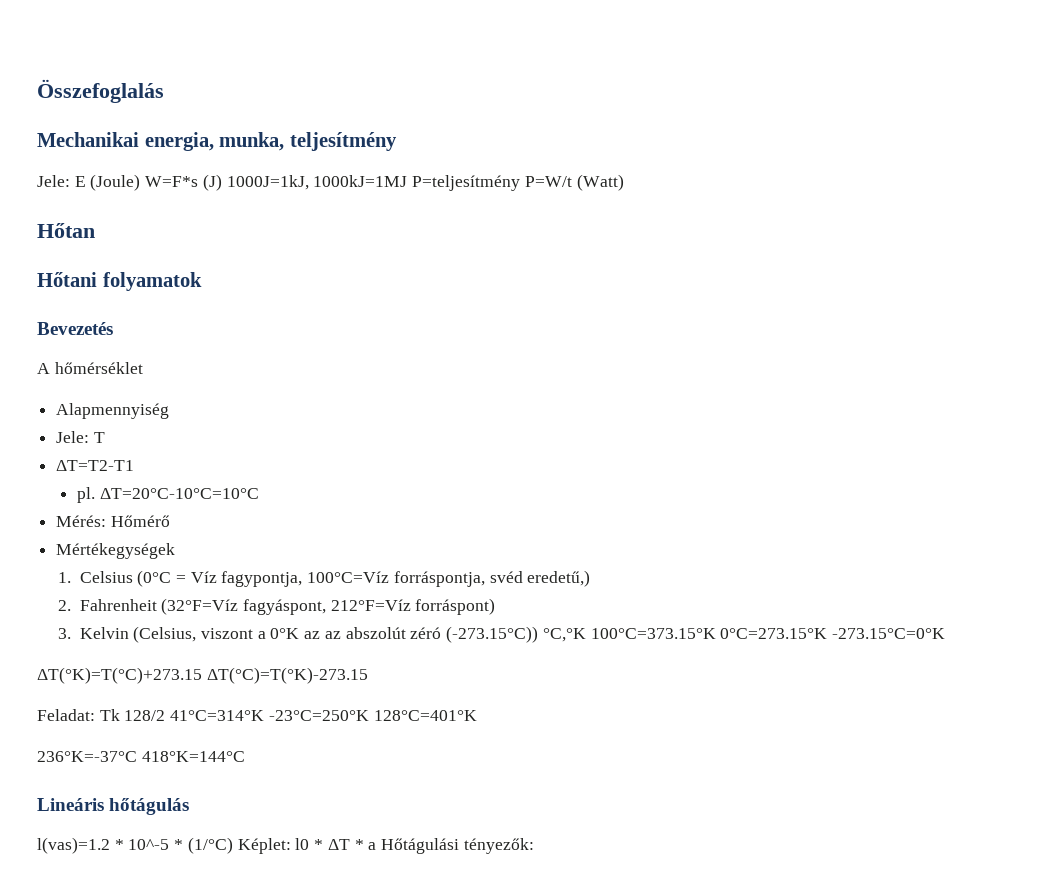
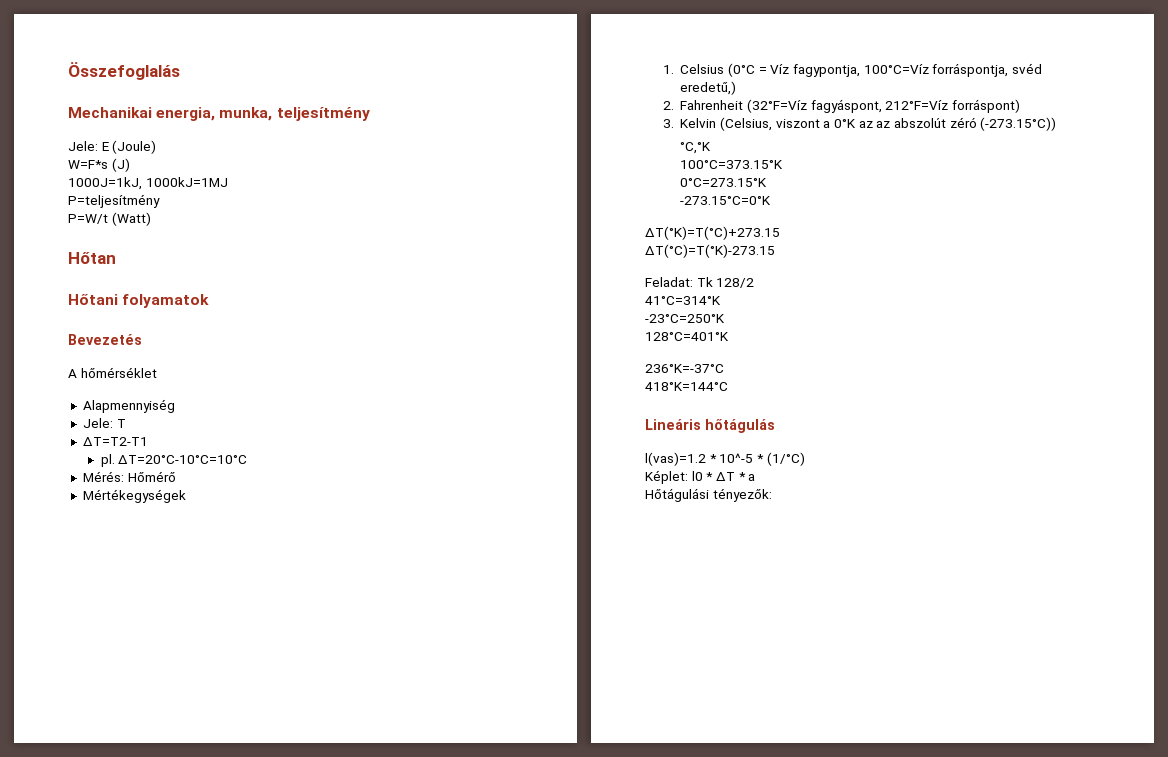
(141, 182) none -> (157, 147) //
(222, 182) none -> (130, 165) //
(408, 181) none -> (228, 182) //
(521, 183) none -> (160, 201) //
(539, 634) none -> (1057, 124) //
(586, 635) none -> (712, 148) //
(716, 633) none -> (784, 164) //
(828, 633) none -> (768, 182) //
(202, 675) none -> (780, 233) //
(166, 715) none -> (755, 283) //
(265, 715) none -> (721, 300) //
(369, 715) none -> (725, 318) //
(137, 756) none -> (724, 368) //
(233, 845) none -> (805, 459) //
(377, 846) none -> (756, 477) //

